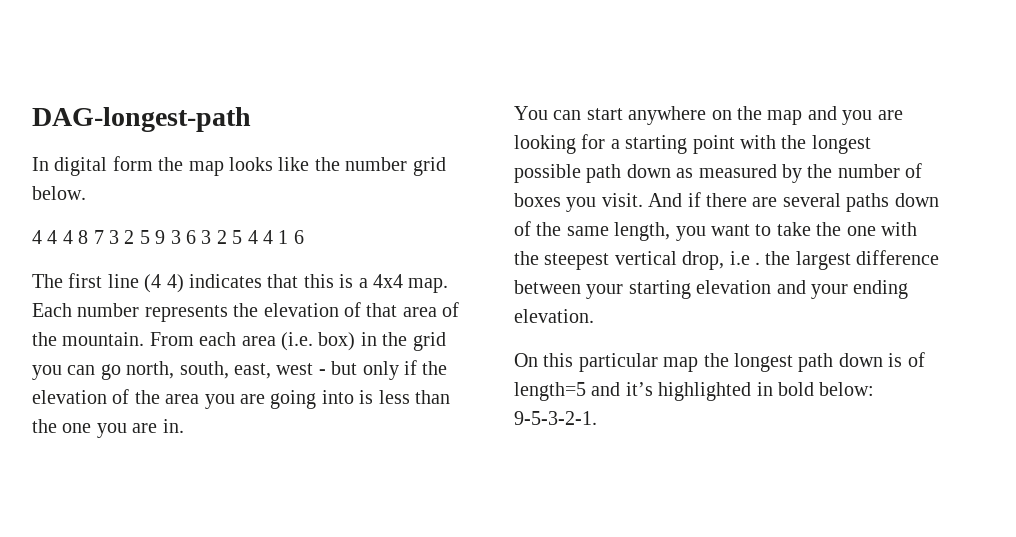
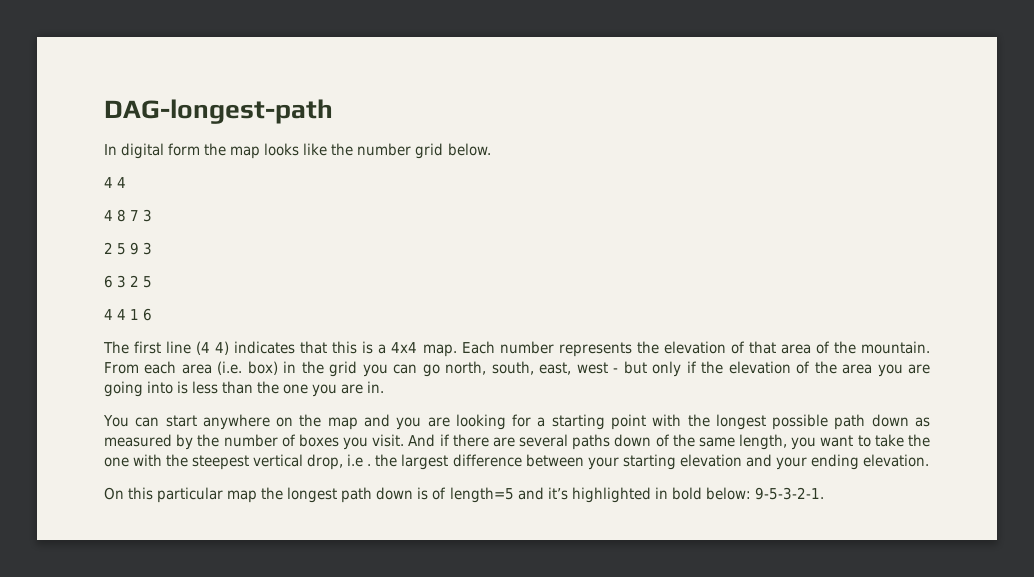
(58, 237) none -> (127, 182) //
(119, 237) none -> (153, 215) //
(181, 237) none -> (153, 248) //
(243, 237) none -> (153, 282) //

